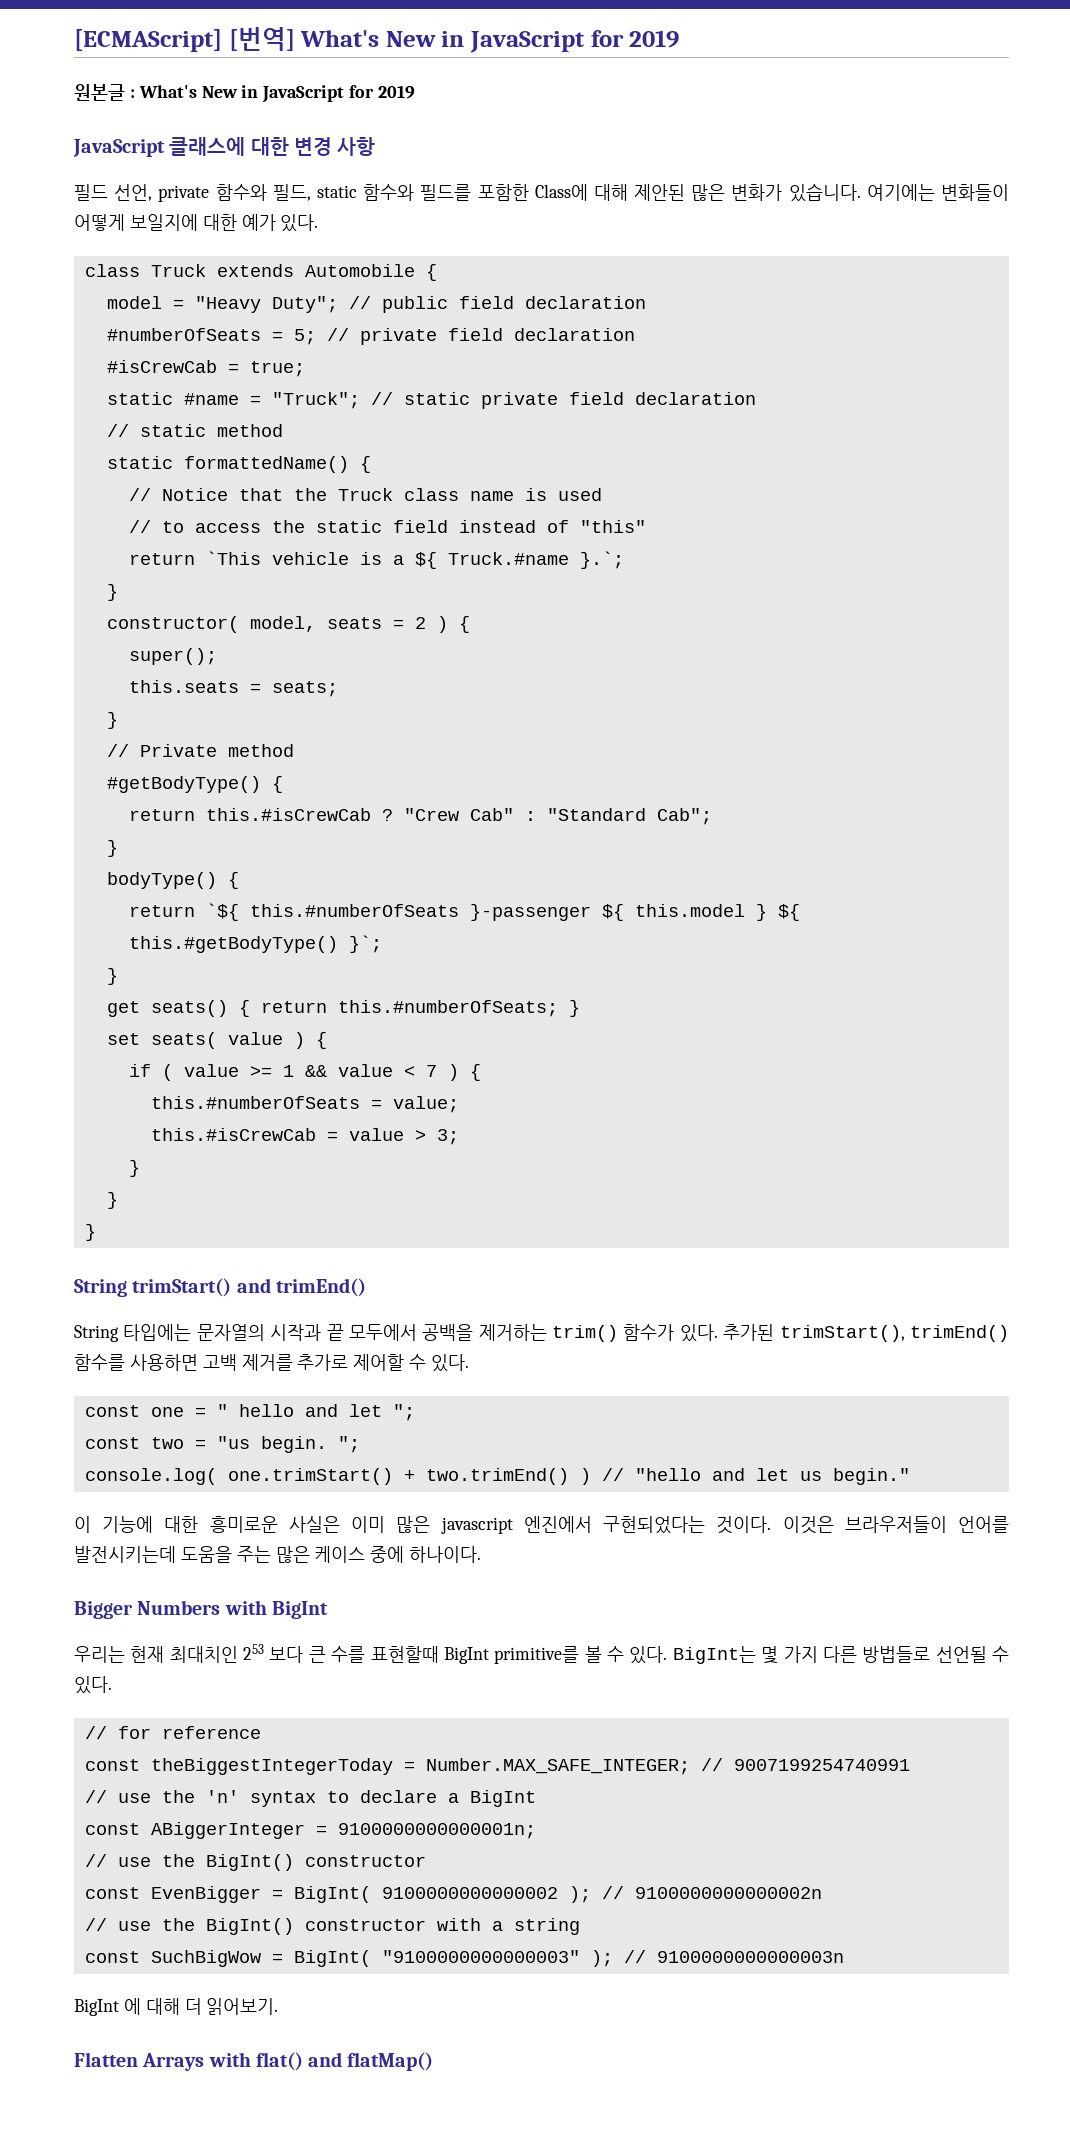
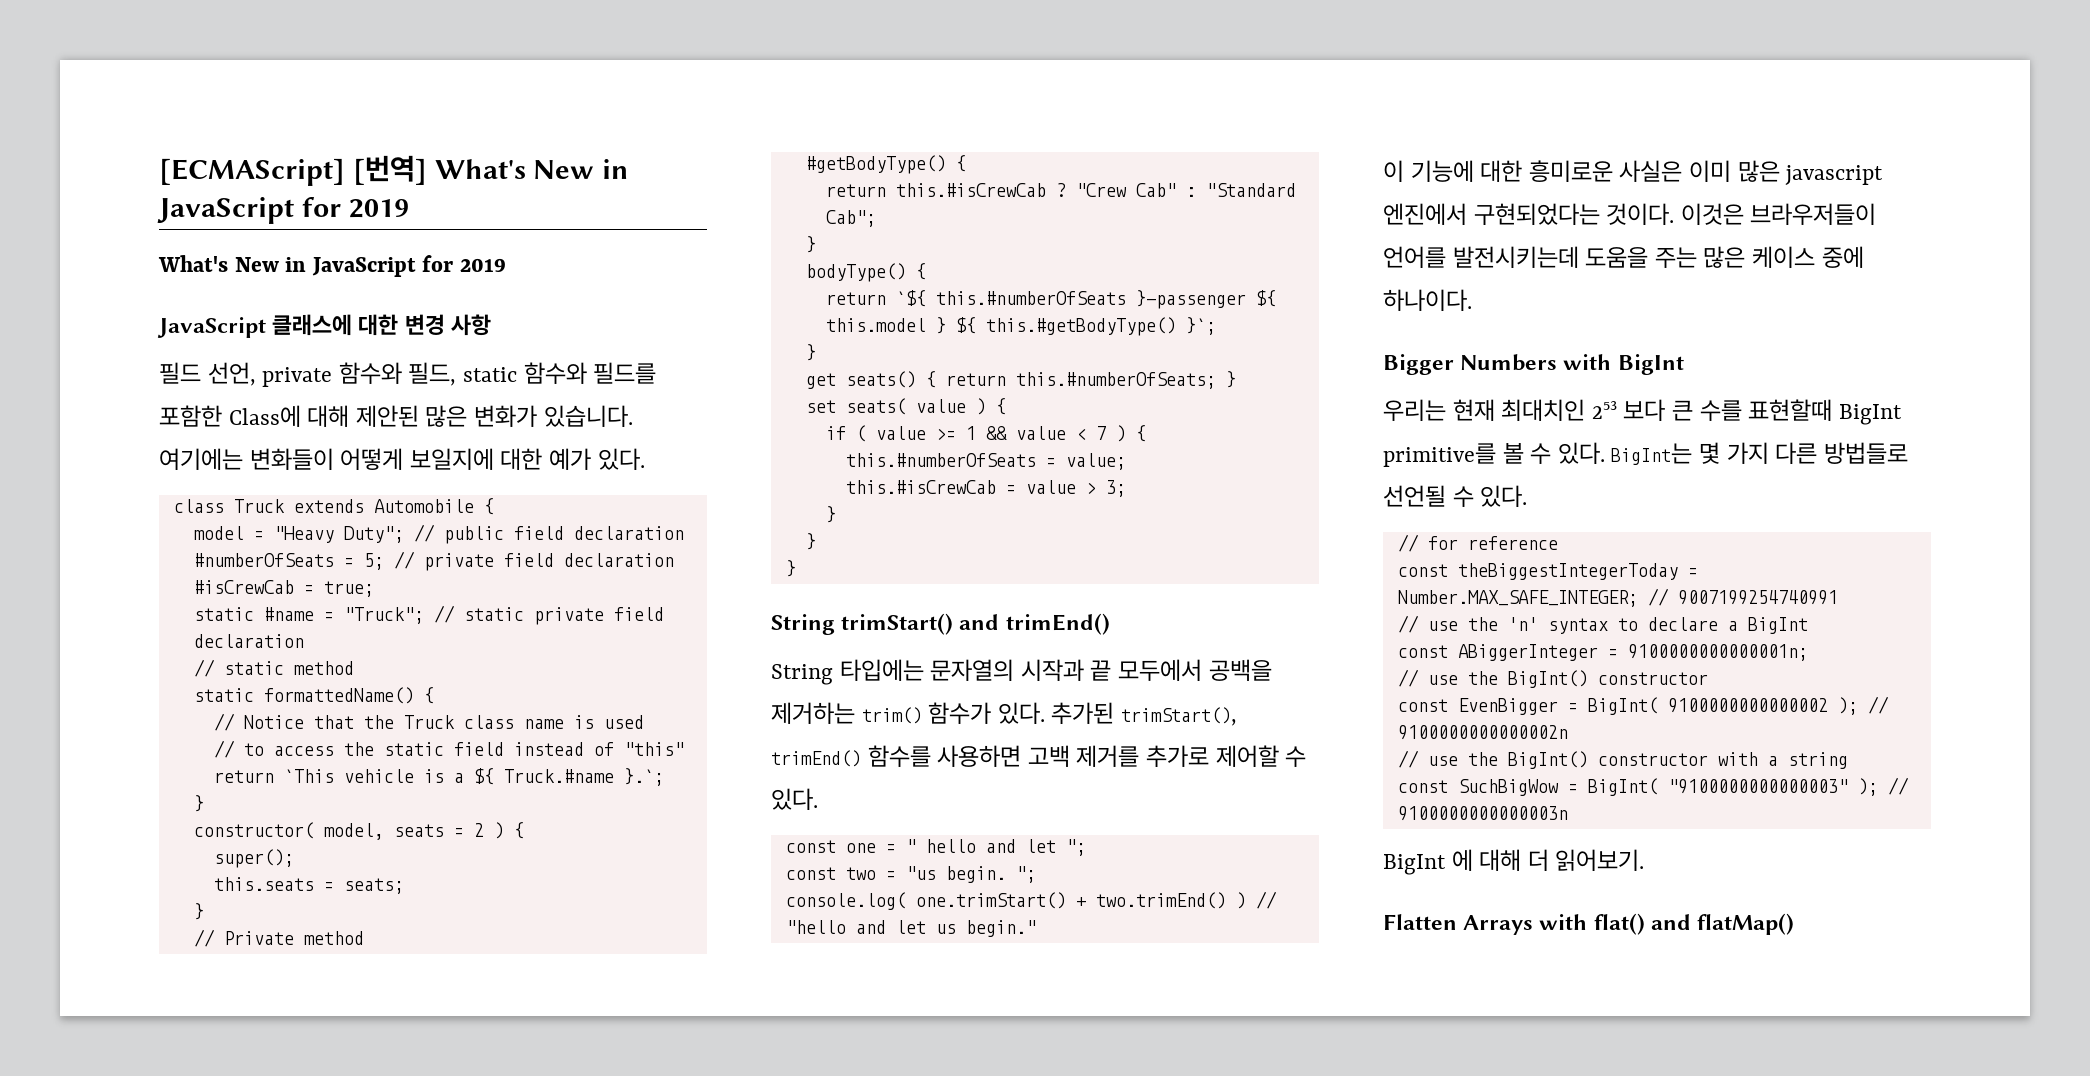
[74,84,135,101] 원본글 : -> (409, 208) none

